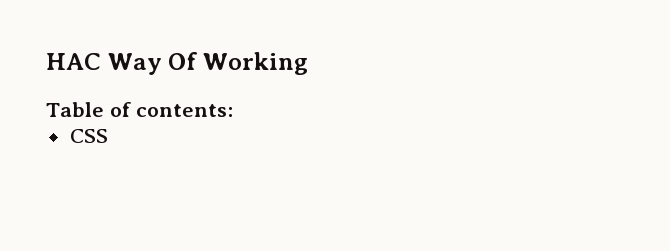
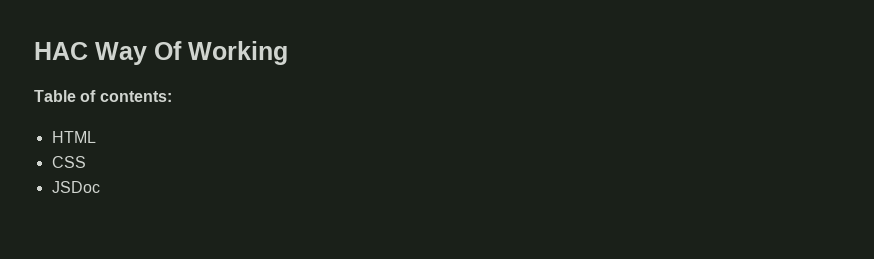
(233, 110) none -> [51,131,96,143] // HTML
(108, 136) none -> [51,181,100,193] // JSDoc

